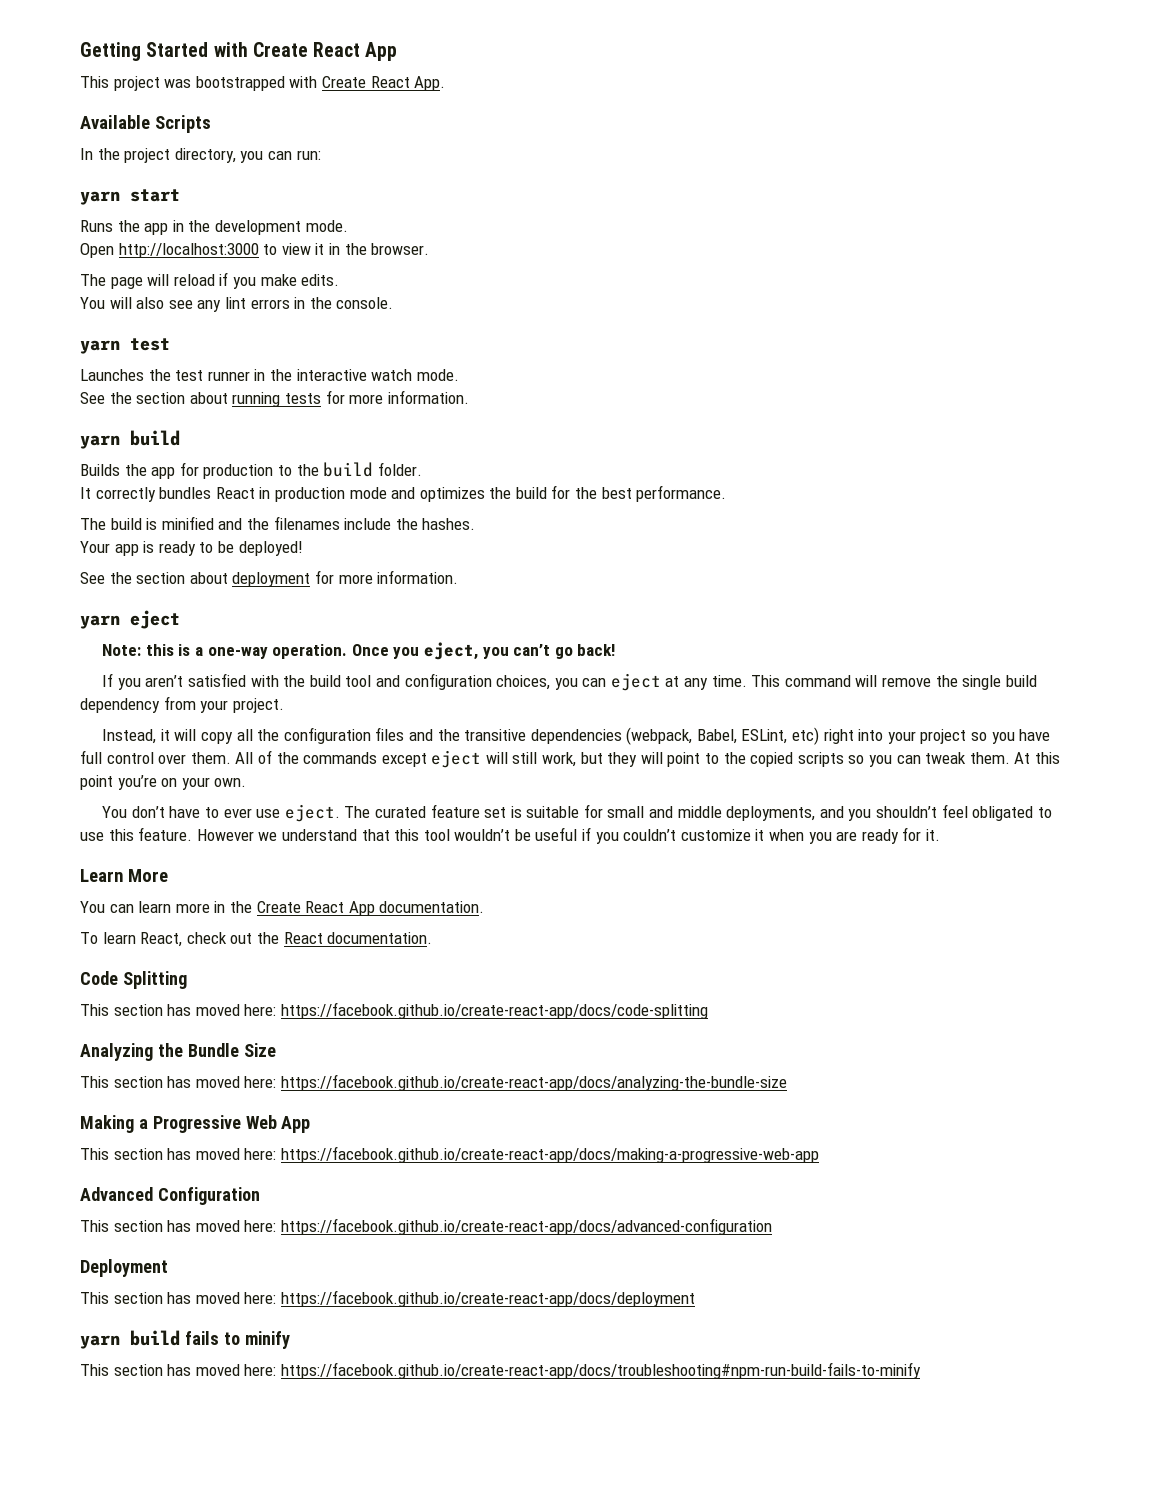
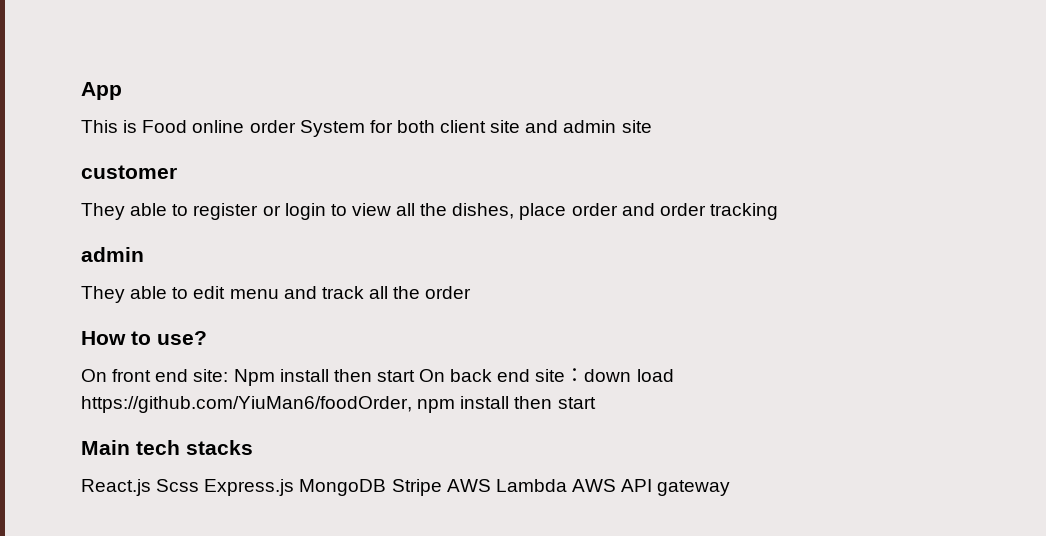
[80,42,398,61] [80,76,446,91] [80,115,211,133] [80,148,321,163] [80,189,180,205] [80,220,348,235] [80,243,430,258] [80,272,340,289] [80,297,394,312] [80,338,170,354] [80,369,459,381] [80,390,469,407] [80,430,180,449] [80,462,422,479] [80,485,727,502] [80,516,476,530] [80,541,303,556] [80,570,459,587] [80,610,180,629] [102,642,616,660] [102,673,1037,691] [80,696,284,713] [102,727,1051,745] [80,750,1060,768] [80,775,247,790] [102,804,1052,822] [80,827,940,844] [80,869,168,882] [80,901,485,916] [80,932,433,947] [80,971,187,989] [80,1002,708,1019] [80,1043,276,1061] [80,1074,787,1091] [80,1115,311,1133] [80,1146,819,1163] [80,1187,260,1205] [80,1218,772,1235] [80,1259,168,1277] [80,1290,695,1307] [80,1330,290,1349] [80,1362,921,1379] Getting Started with Create React App // This project was bootstrapped with Create React App. // Available Scripts // In the project directory, you can run: // yarn start // Runs the app in the development mode. // Open http://localhost:3000 to view it in the browser. // The page will reload if you make edits. // You will also see any lint errors in the console. // yarn test // Launches the test runner in the interactive watch mode. // See the section about running tests for more information. // yarn build // Builds the app for production to the build folder. // It correctly bundles React in production mode and optimizes the build for the best performance. // The build is minified and the filenames include the hashes. // Your app is ready to be deployed! // See the section about deployment for more information. // yarn eject // Note: this is a one-way operation. Once you eject, you can’t go back! // If you aren’t satisfied with the build tool and configuration choices, you can eject at any time. This command will remove the single build dependency from your project. // Instead, it will copy all the configuration files and the transitive dependencies (webpack, Babel, ESLint, etc) right into your project so you have full control over them. All of the commands except eject will still work, but they will point to the copied scripts so you can tweak them. At this point you’re on your own. // You don’t have to ever use eject. The curated feature set is suitable for small and middle deployments, and you shouldn’t feel obligated to use this feature. However we understand that this tool wouldn’t be useful if you couldn’t customize it when you are ready for it. // Learn More // You can learn more in the Create React App documentation. // To learn React, check out the React documentation. // Code Splitting // This section has moved here: https://facebook.github.io/create-react-app/docs/code-splitting // Analyzing the Bundle Size // This section has moved here: https://facebook.github.io/create-react-app/docs/analyzing-the-bundle-size // Making a Progressive Web App // This section has moved here: https://facebook.github.io/create-react-app/docs/making-a-progressive-web-app // Advanced Configuration // This section has moved here: https://facebook.github.io/create-react-app/docs/advanced-configuration // Deployment // This section has moved here: https://facebook.github.io/create-react-app/docs/deployment // yarn build fails to minify // This section has moved here: https://facebook.github.io/create-react-app/docs/troubleshooting#npm-run-build-fails-to-minify -> [81,82,122,100] [81,120,652,137] [81,165,177,179] [81,203,778,220] [81,247,144,262] [81,286,472,303] [81,331,207,345] [81,368,674,386] [81,396,596,413] [81,440,253,455] [81,479,731,496] App // This is Food online order System for both client site and admin site // customer // They able to register or login to view all the dishes, place order and order tracking // admin // They able to edit menu and track all the order // How to use? // On front end site: Npm install then start On back end site：down load https://github.com/YiuMan6/foodOrder, npm install then start // Main tech stacks // React.js Scss Express.js MongoDB Stripe AWS Lambda AWS API gateway

